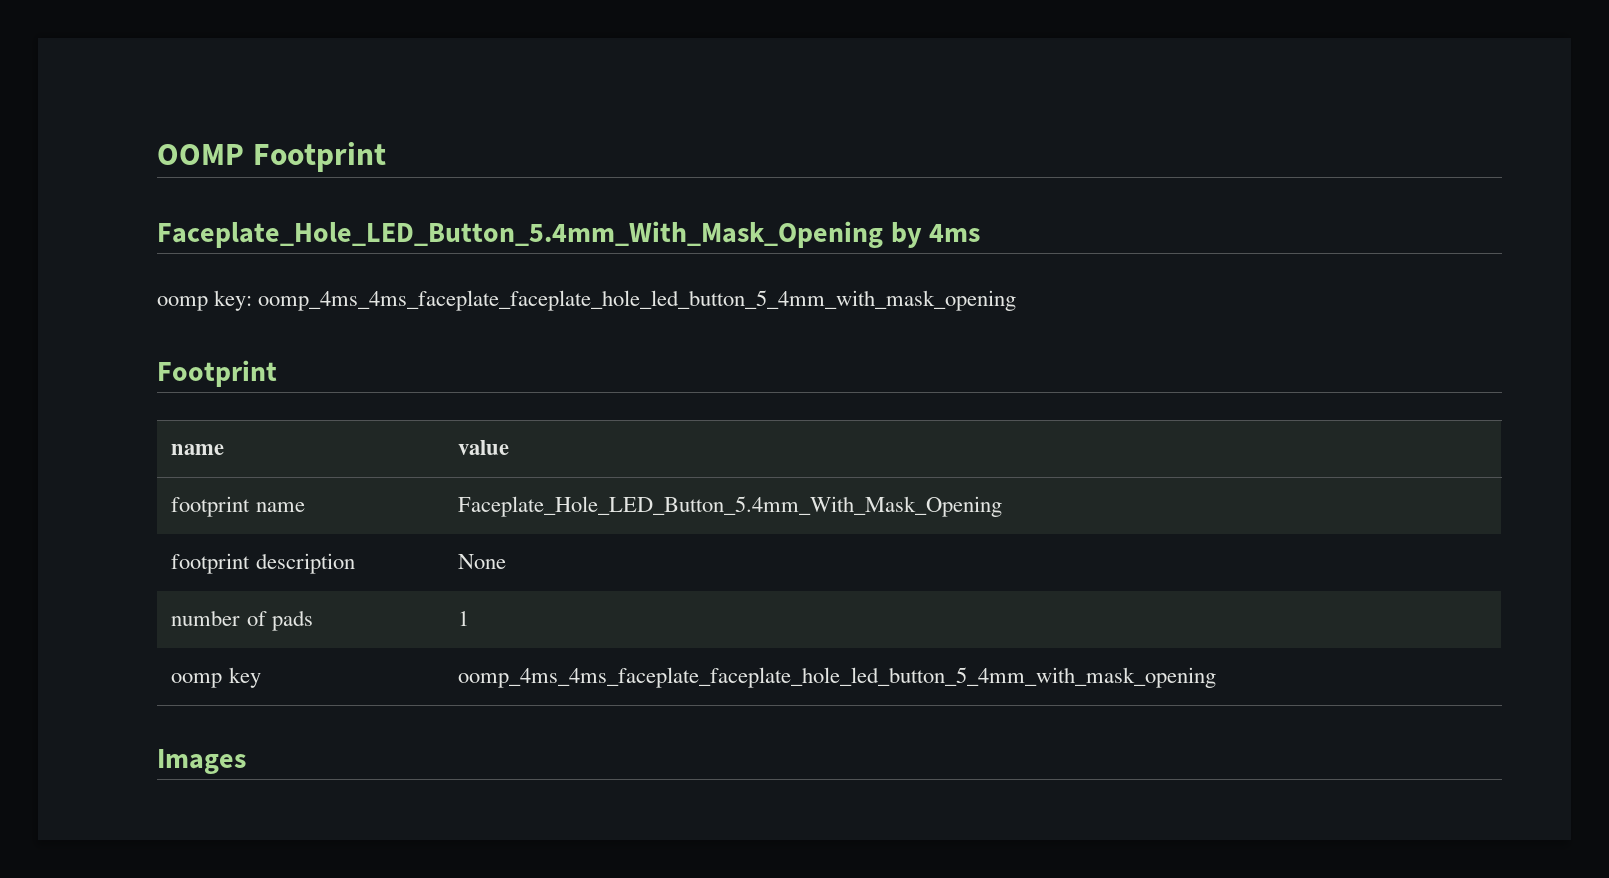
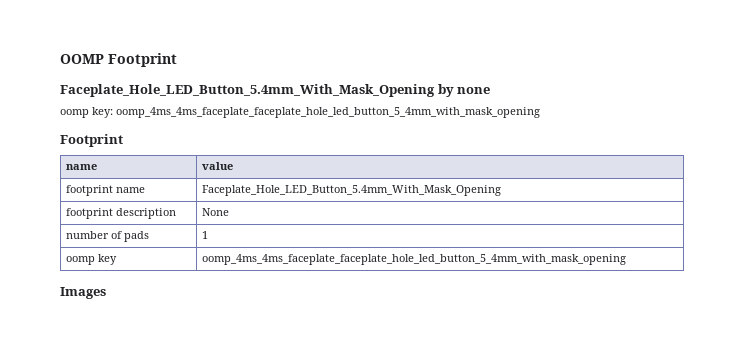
[890,222,981,248] by 4ms -> [437,84,491,97] by none

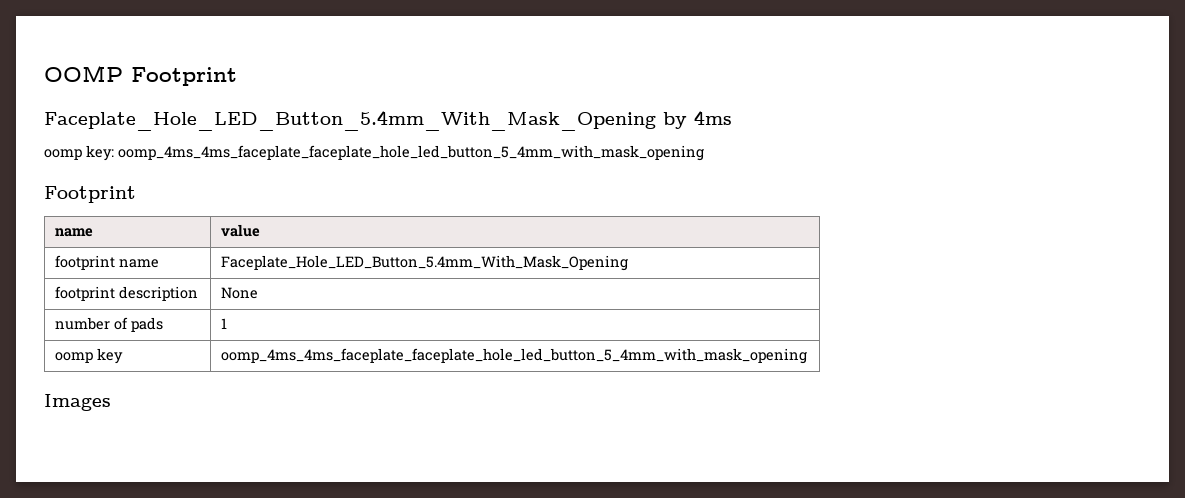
[437,84,491,97] by none -> [663,110,732,129] by 4ms

